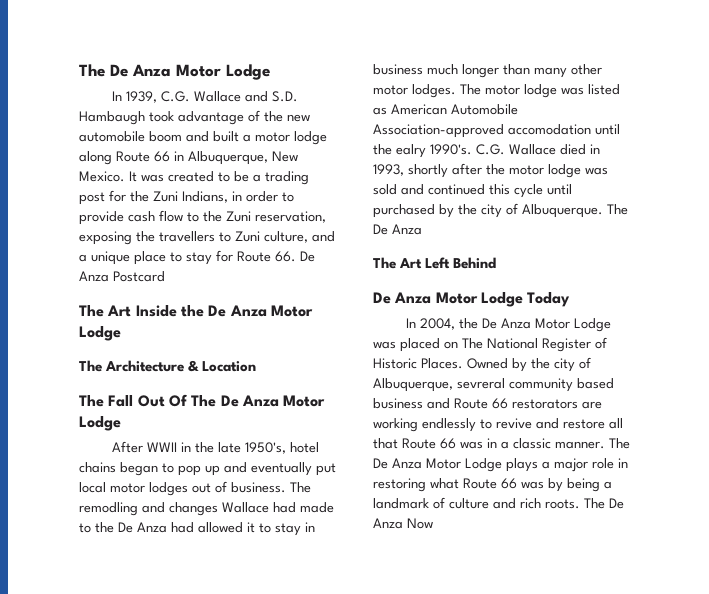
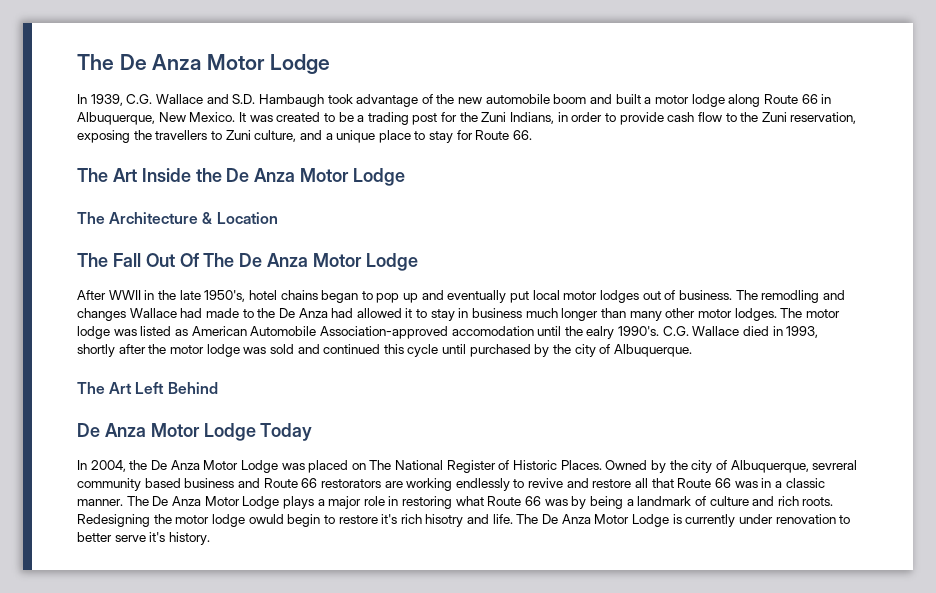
[300,251,315,262] [79,271,165,282] De Anza Postcard -> (533, 135) none
[607,204,628,215] [373,224,422,235] The De Anza -> (692, 350) none
[584,498,624,509] [373,518,433,529] The De Anza Now -> [77,514,851,527] [77,532,210,545] Redesigning the motor lodge owuld begin to restore it's rich hisotry and life. The De Anza Motor Lodge is currently under renovation to better serve it's history.

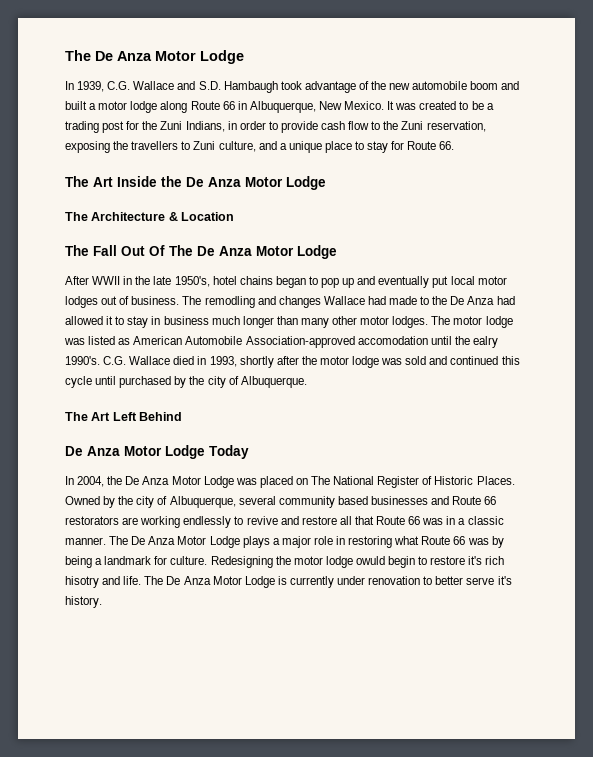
[812,460,858,470] sevreral -> [238,496,276,505] several
[184,478,235,488] business -> [370,496,428,505] businesses
[694,496,834,506] of culture and rich roots. -> [154,556,208,565] for culture.

